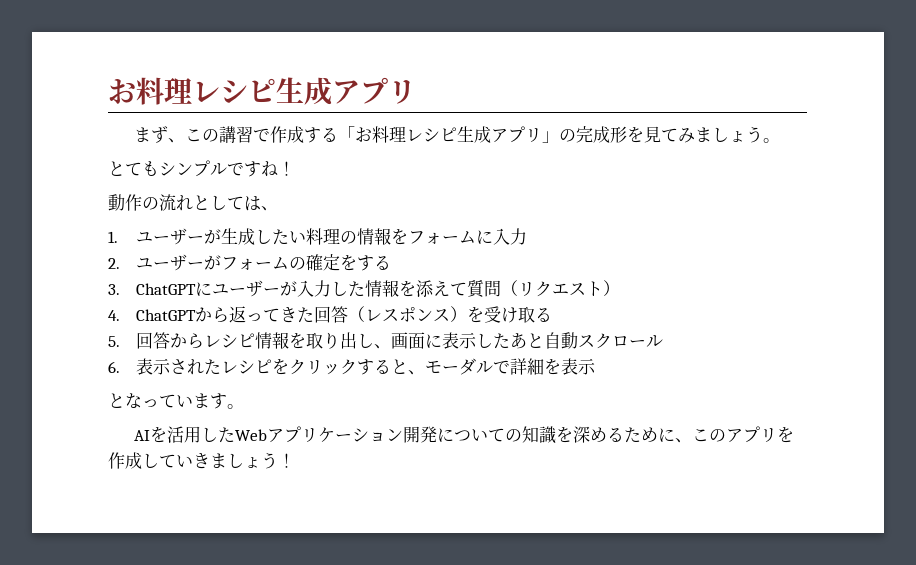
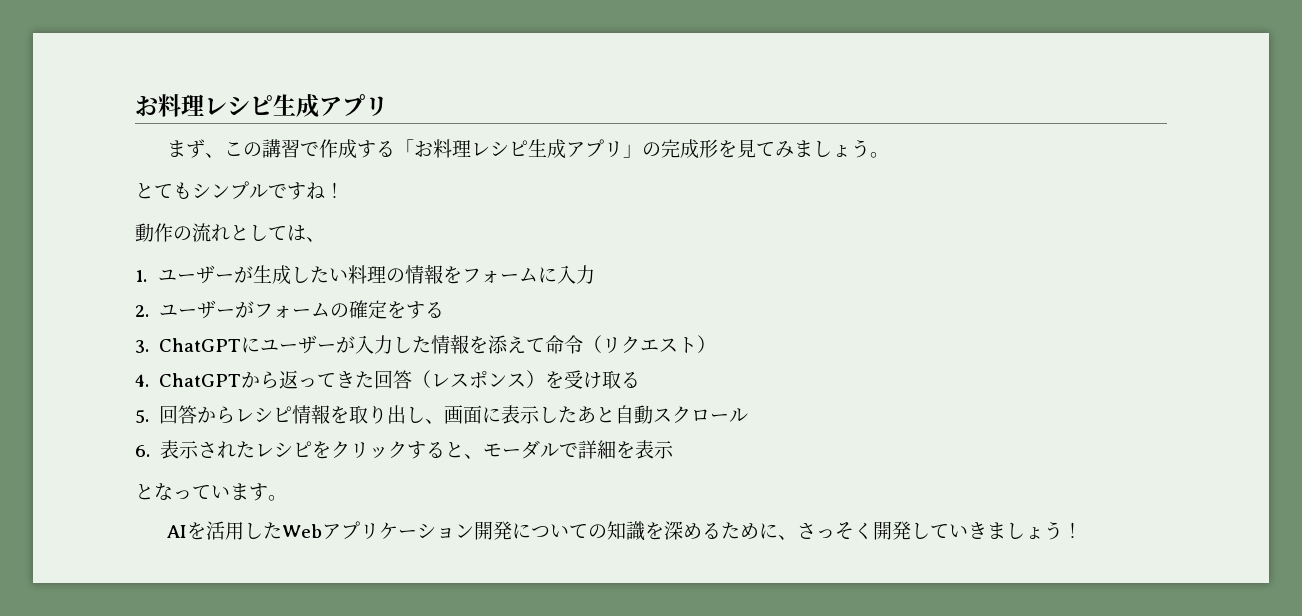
[466,280,501,298] 質問 -> [544,335,583,354] 命令
[692,426,795,443] [108,452,142,469] このアプリを作成 -> [796,521,911,540] さっそく開発

